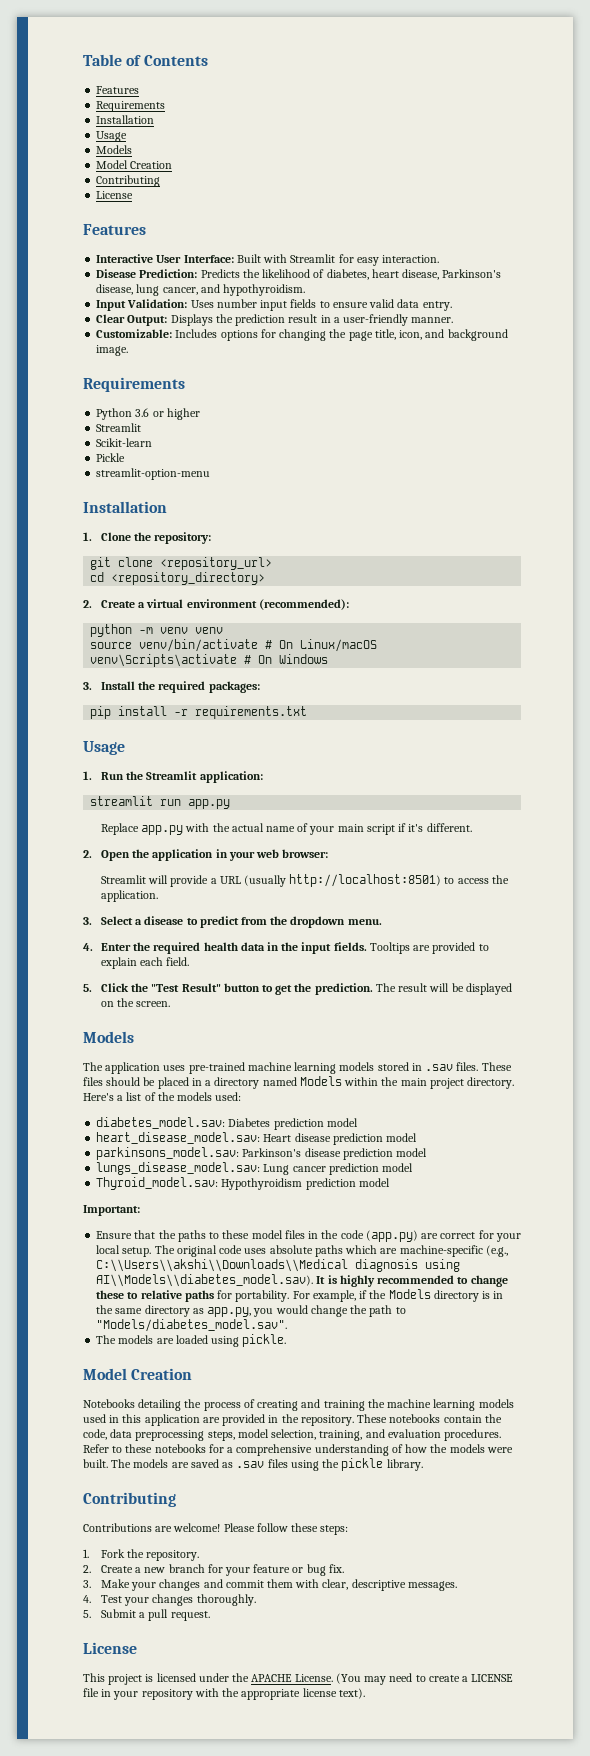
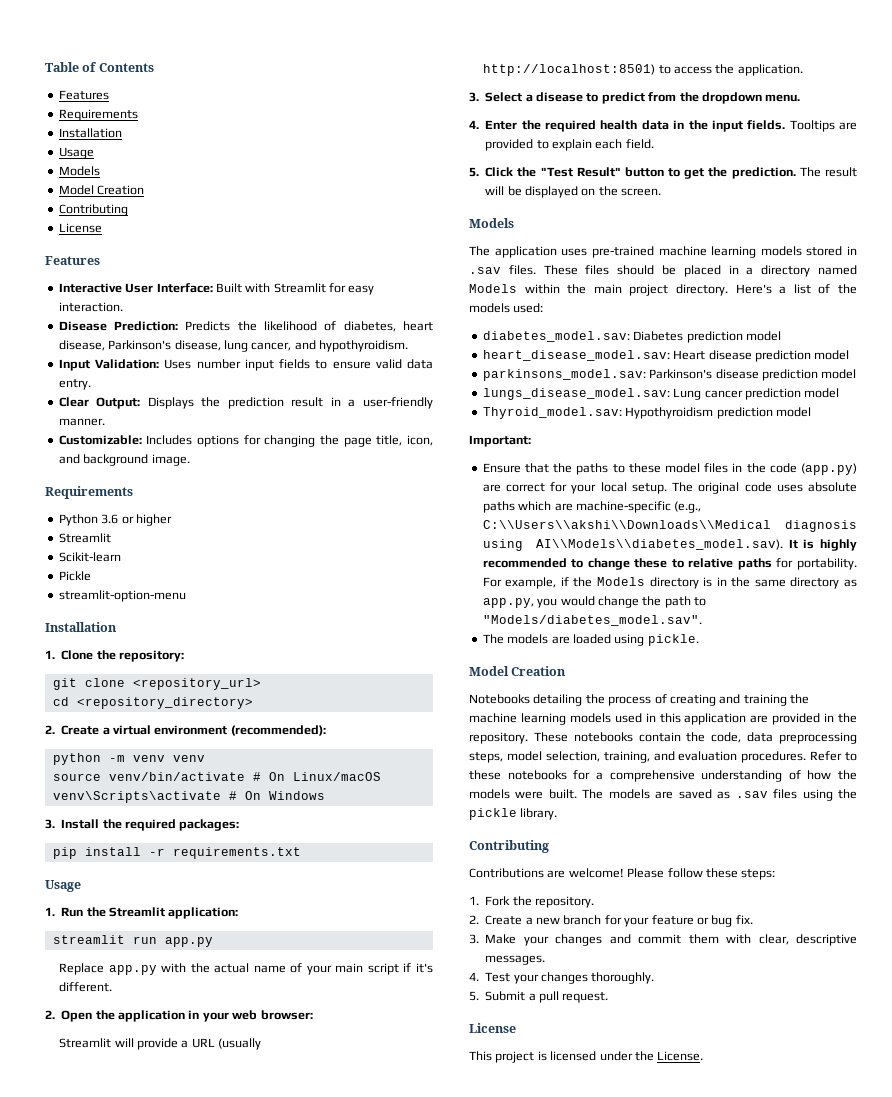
[251,1673,514,1685] [83,1688,365,1700] APACHE License. (You may need to create a LICENSE file in your repository with the appropriate license text). -> [657,1051,704,1061] License.

